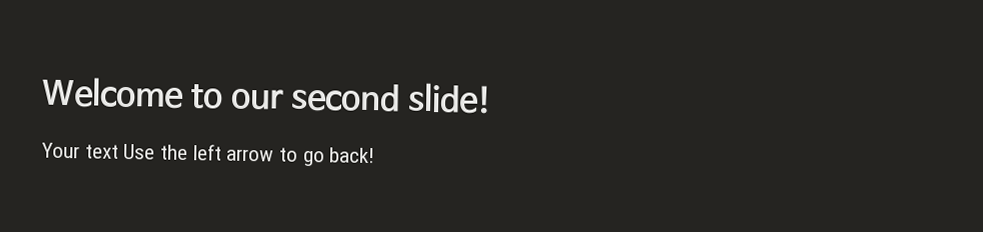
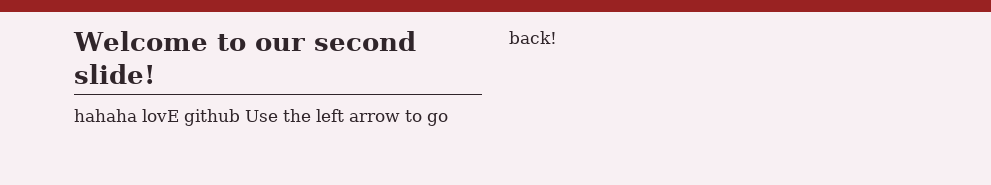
[41,142,119,159] Your text -> [74,109,240,126] hahaha lovE github

